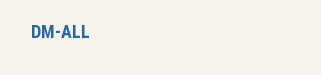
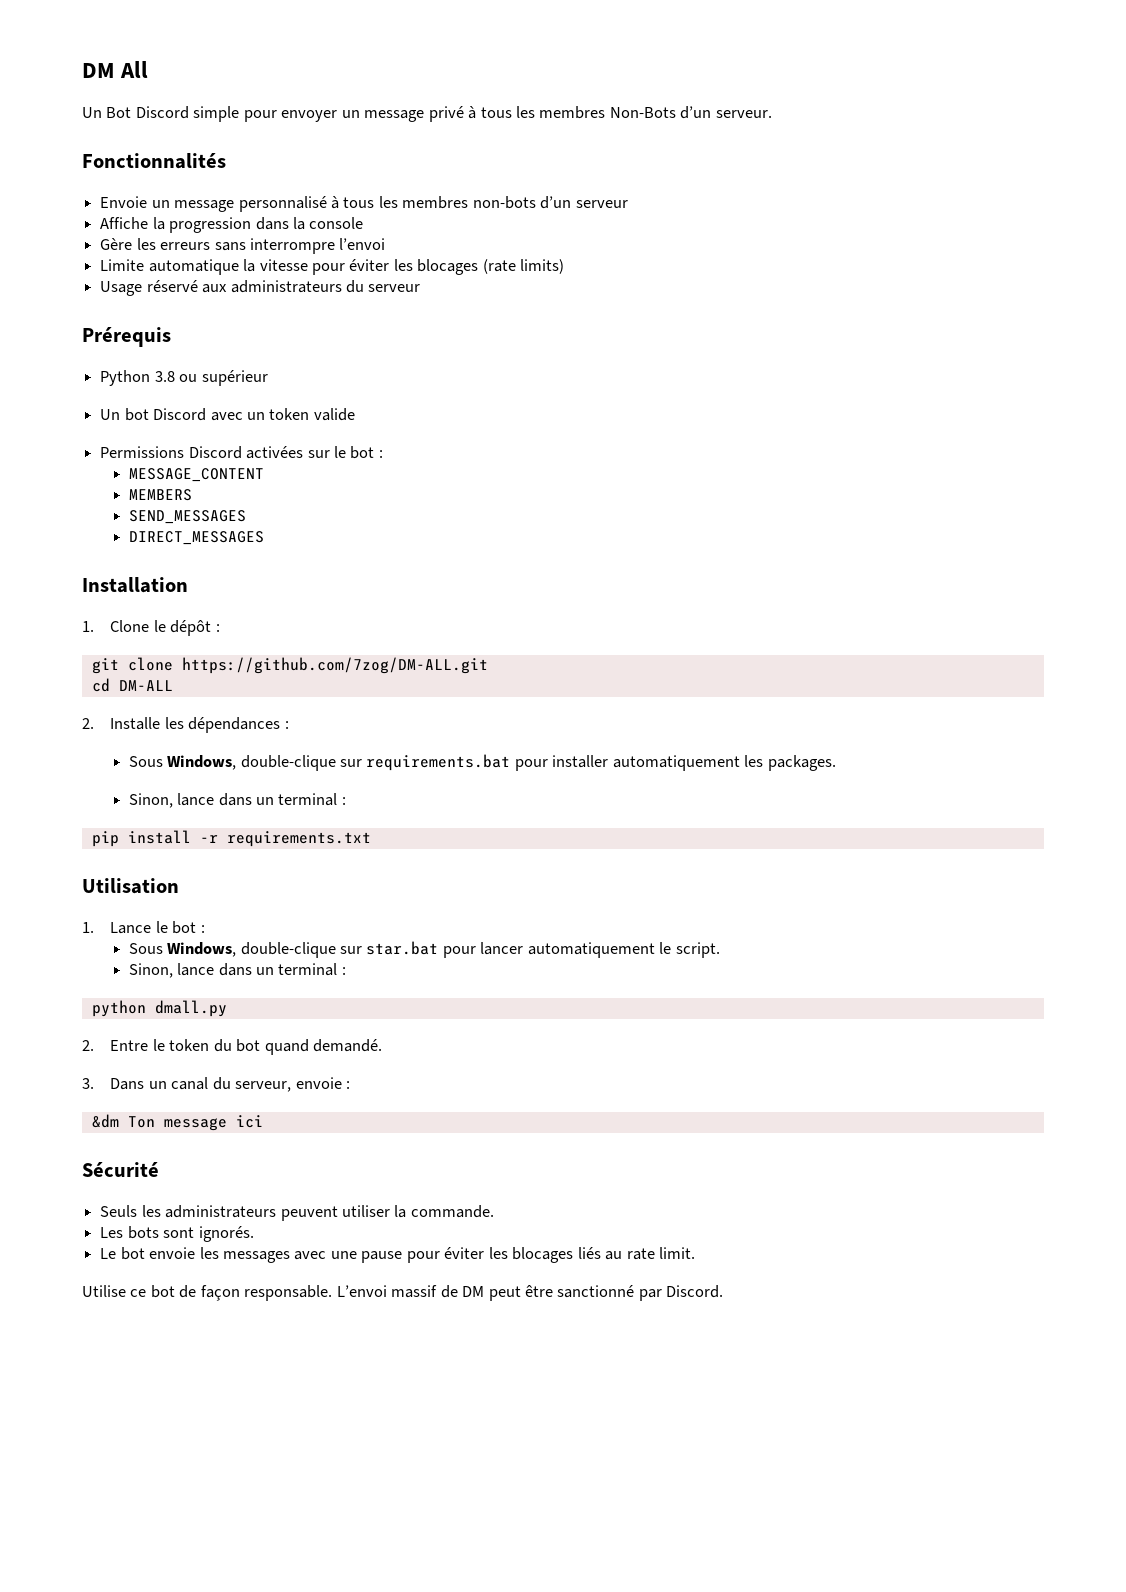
[31,25,90,38] DM-ALL -> [82,61,149,78] [82,106,772,122] [82,153,226,169] [100,196,628,212] [100,217,364,233] [100,238,386,254] [100,259,565,275] [100,280,421,296] [82,327,171,347] [100,370,268,386] [100,408,355,421] [100,446,383,459] [128,468,264,482] [128,489,192,501] [128,510,246,524] [128,531,264,545] [82,577,188,593] [82,620,220,636] [91,657,488,674] [91,678,173,692] [82,717,289,733] [128,754,836,771] [128,793,346,808] [91,830,371,847] [82,878,179,894] [82,921,205,934] [128,941,720,958] [128,963,346,978] [91,1000,227,1017] [82,1039,383,1055] [82,1077,351,1092] [91,1114,263,1131] [82,1162,159,1177] [100,1205,494,1221] [100,1226,254,1242] [100,1247,695,1263] [82,1285,724,1301] DM All // Un Bot Discord simple pour envoyer un message privé à tous les membres Non-Bots d’un serveur. // Fonctionnalités // Envoie un message personnalisé à tous les membres non-bots d’un serveur // Affiche la progression dans la console // Gère les erreurs sans interrompre l’envoi // Limite automatique la vitesse pour éviter les blocages (rate limits) // Usage réservé aux administrateurs du serveur // Prérequis // Python 3.8 ou supérieur // Un bot Discord avec un token valide // Permissions Discord activées sur le bot : // MESSAGE_CONTENT // MEMBERS // SEND_MESSAGES // DIRECT_MESSAGES // Installation // 1. Clone le dépôt : // git clone https://github.com/7zog/DM-ALL.git // cd DM-ALL // 2. Installe les dépendances : // Sous Windows, double-clique sur requirements.bat pour installer automatiquement les packages. // Sinon, lance dans un terminal : // pip install -r requirements.txt // Utilisation // 1. Lance le bot : // Sous Windows, double-clique sur star.bat pour lancer automatiquement le script. // Sinon, lance dans un terminal : // python dmall.py // 2. Entre le token du bot quand demandé. // 3. Dans un canal du serveur, envoie : // &dm Ton message ici // Sécurité // Seuls les administrateurs peuvent utiliser la commande. // Les bots sont ignorés. // Le bot envoie les messages avec une pause pour éviter les blocages liés au rate limit. // Utilise ce bot de façon responsable. L’envoi massif de DM peut être sanctionné par Discord.

